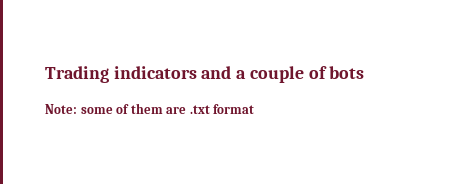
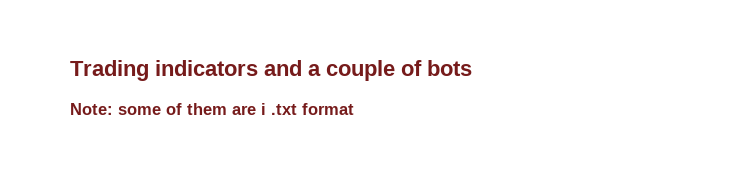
(187, 110) none -> [261,103,266,115] i

